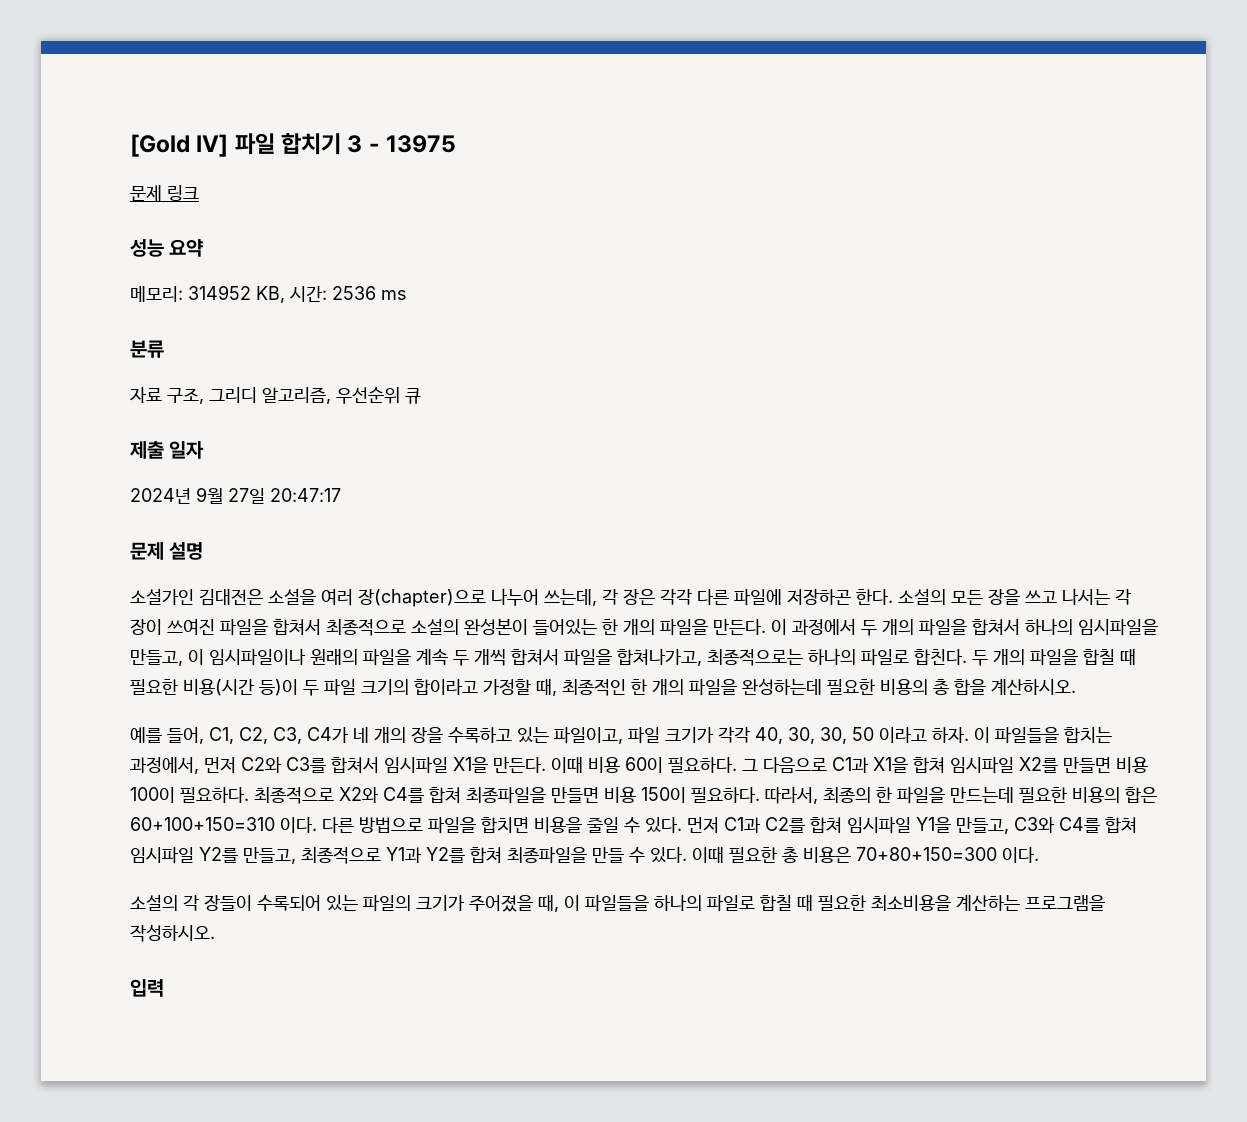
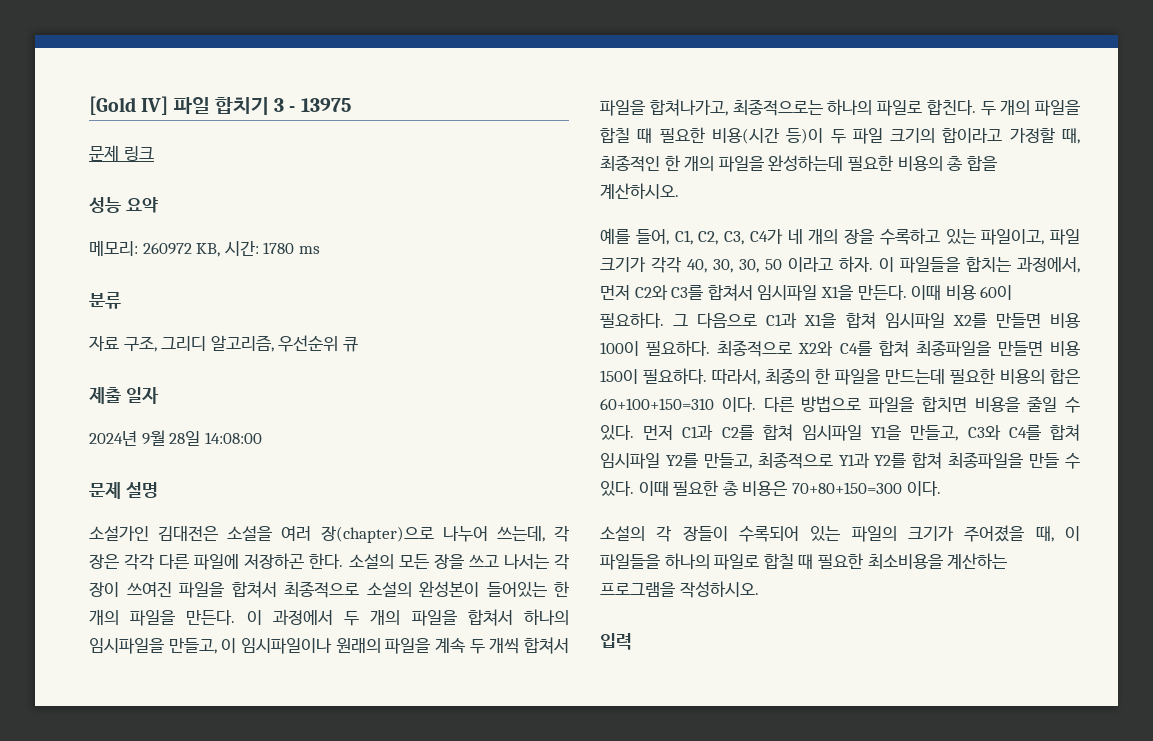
[188,285,251,300] 314952 -> [142,242,192,255] 260972
[332,286,376,300] 2536 -> [263,242,295,254] 1780
[228,488,341,504] 27일 20:47:17 -> [169,431,262,446] 28일 14:08:00

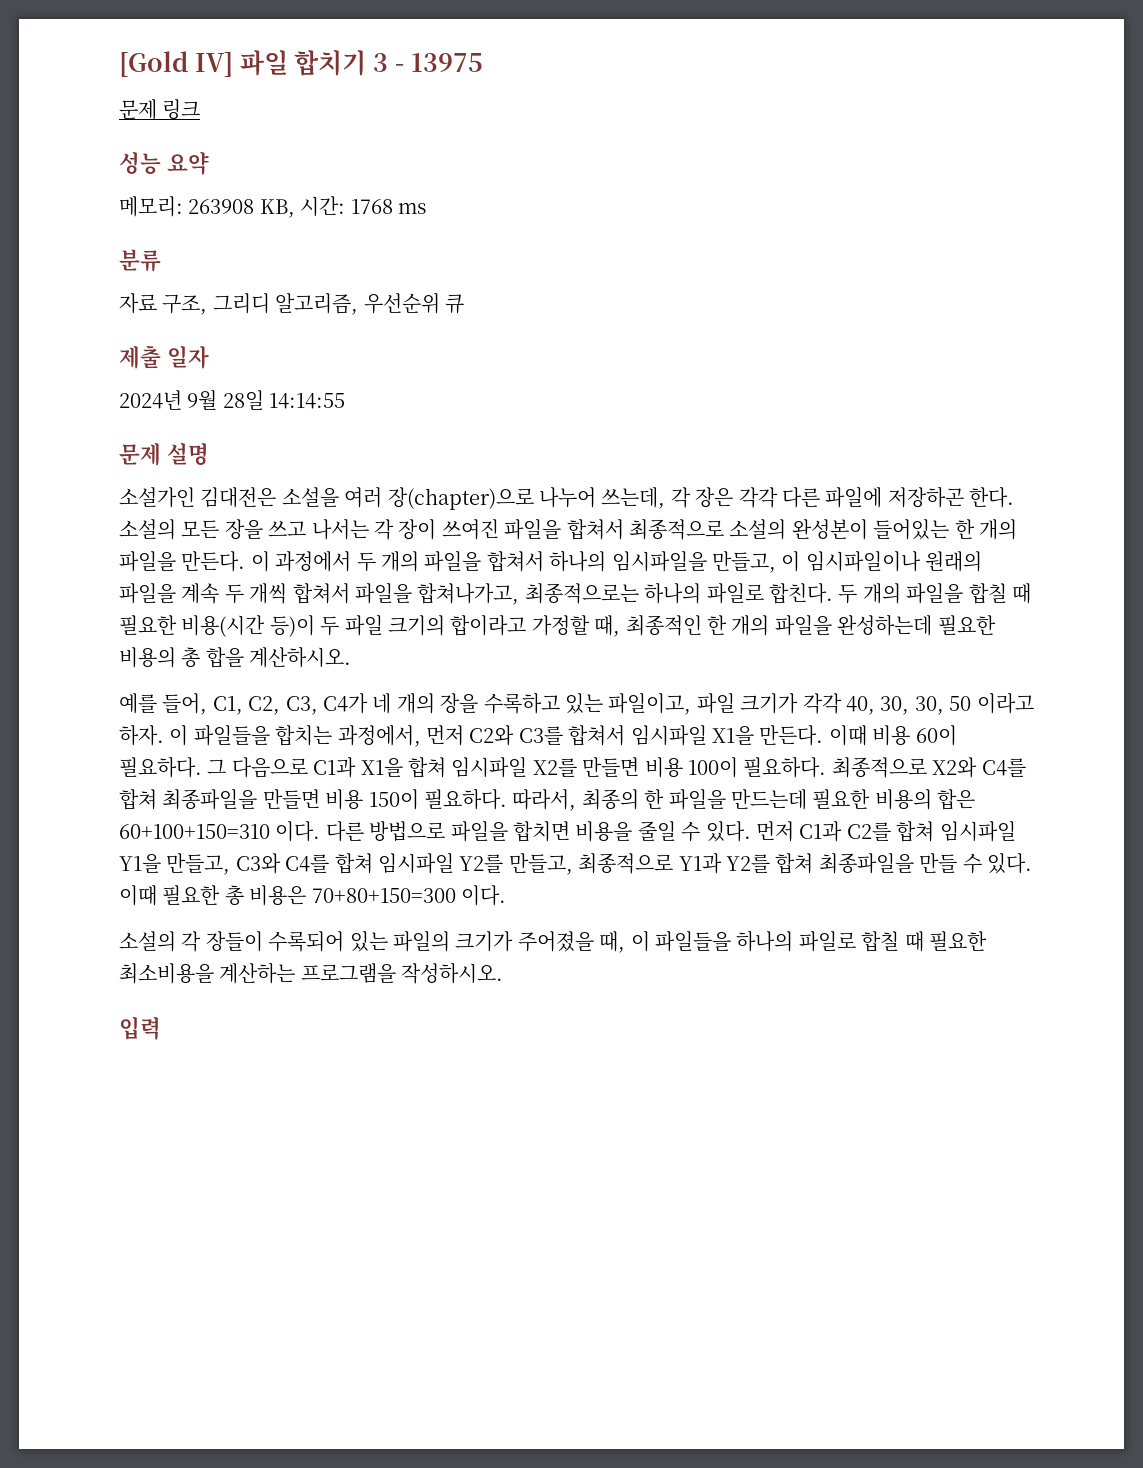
[142,242,192,255] 260972 -> [188,199,255,214] 263908
[263,242,295,254] 1780 -> [350,199,393,214] 1768
[204,432,262,444] 14:08:00 -> [269,393,346,409] 14:14:55

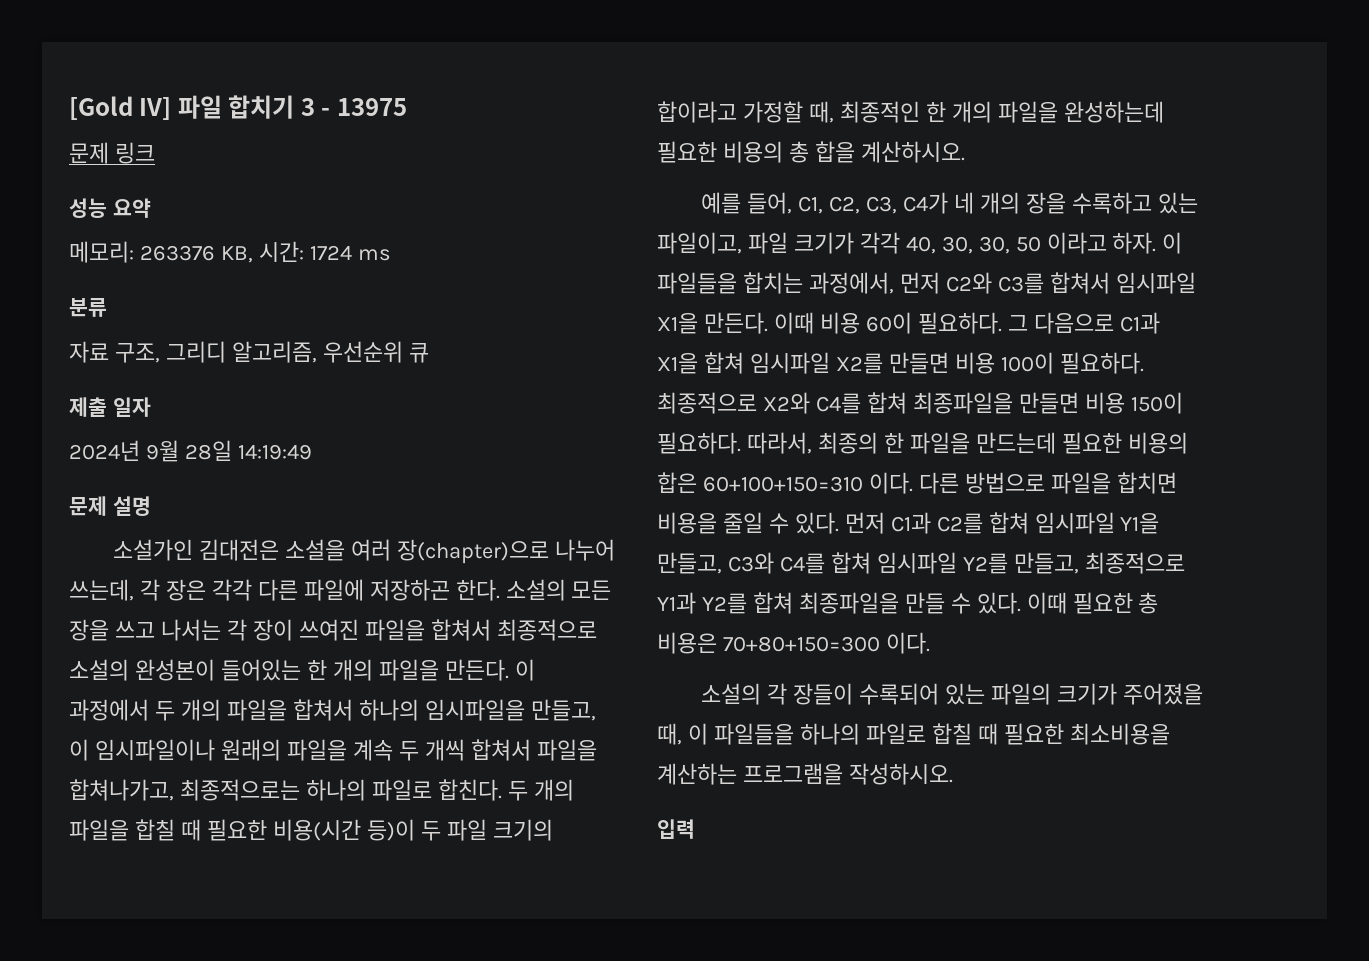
[188,199,255,214] 263908 -> [139,245,215,261] 263376
[350,199,393,214] 1768 -> [309,245,352,260] 1724
[269,393,346,409] 14:14:55 -> [237,444,312,460] 14:19:49

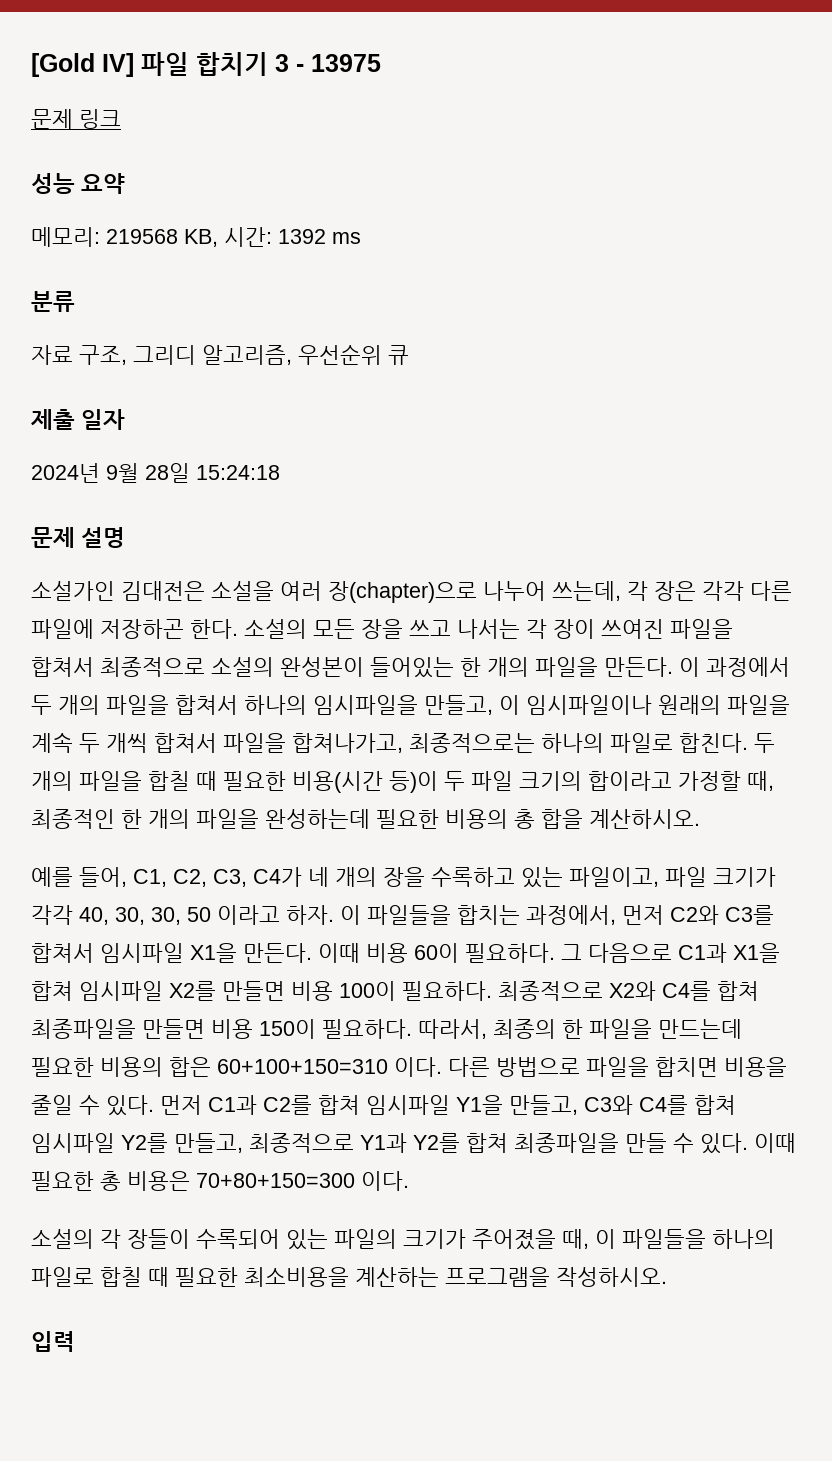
[139,245,215,261] 263376 -> [106,229,178,244] 219568
[309,245,352,260] 1724 -> [278,229,326,244] 1392
[237,444,312,460] 14:19:49 -> [196,465,280,480] 15:24:18

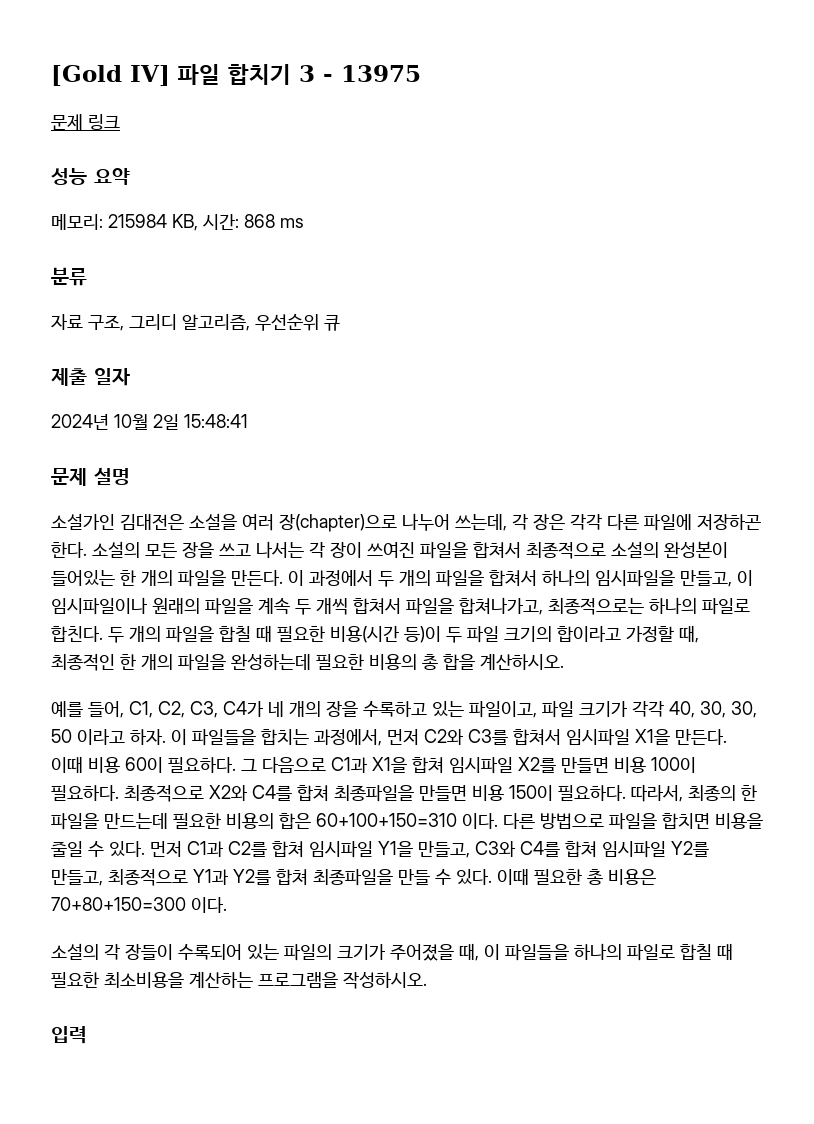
[106,229,178,244] 219568 -> [108,214,167,228] 215984
[278,229,326,244] 1392 -> [244,214,275,228] 868
[106,463,280,483] 9월 28일 15:24:18 -> [114,414,248,430] 10월 2일 15:48:41

